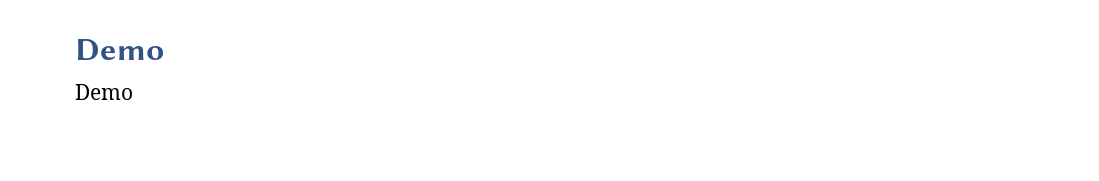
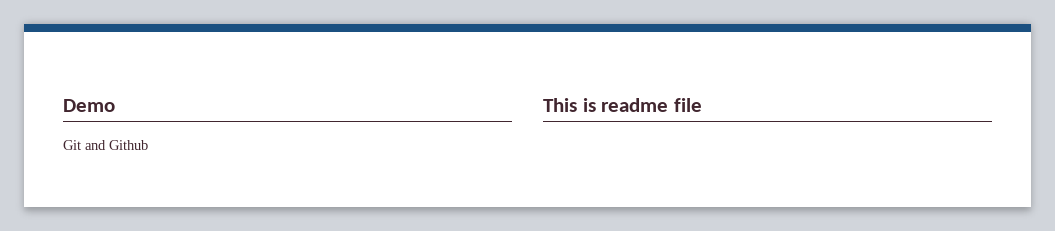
[75,84,133,100] Demo -> [63,140,148,150] [543,98,702,112] Git and Github // This is readme file

